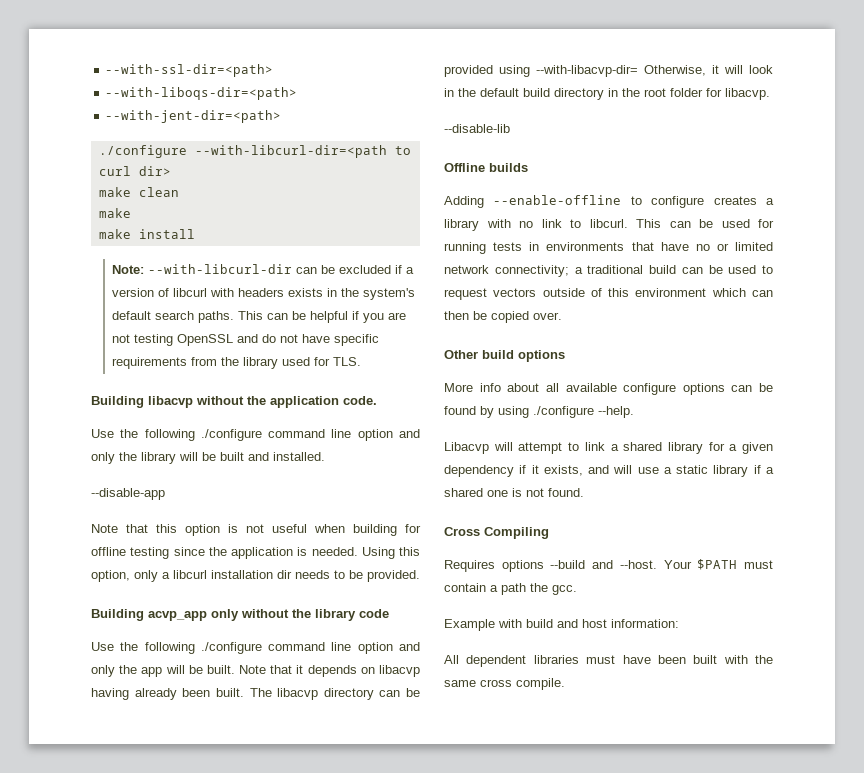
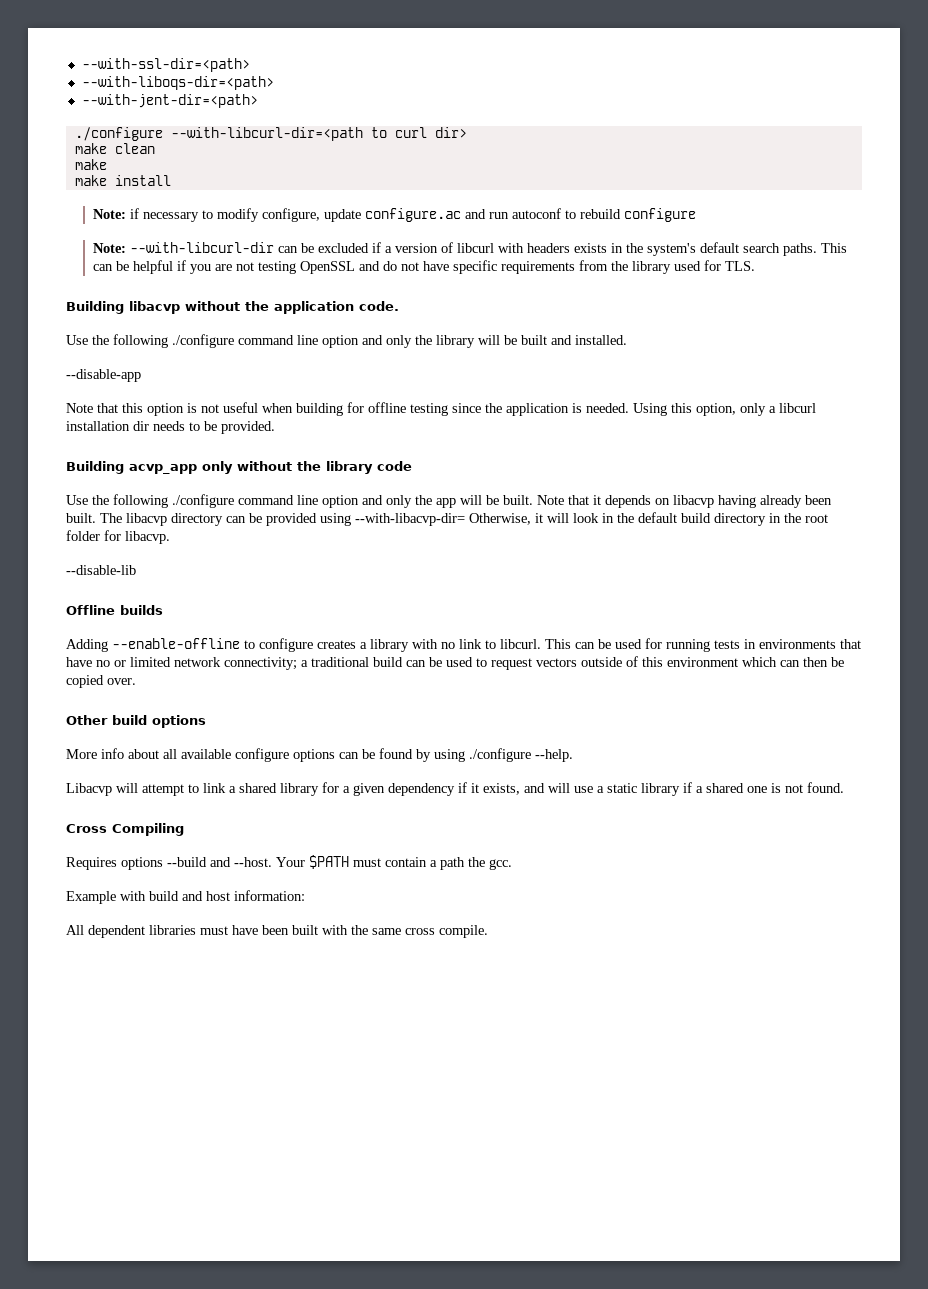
(195, 234) none -> [93,208,697,222] // Note: if necessary to modify configure, update configure.ac and run autoconf to rebuild configure

